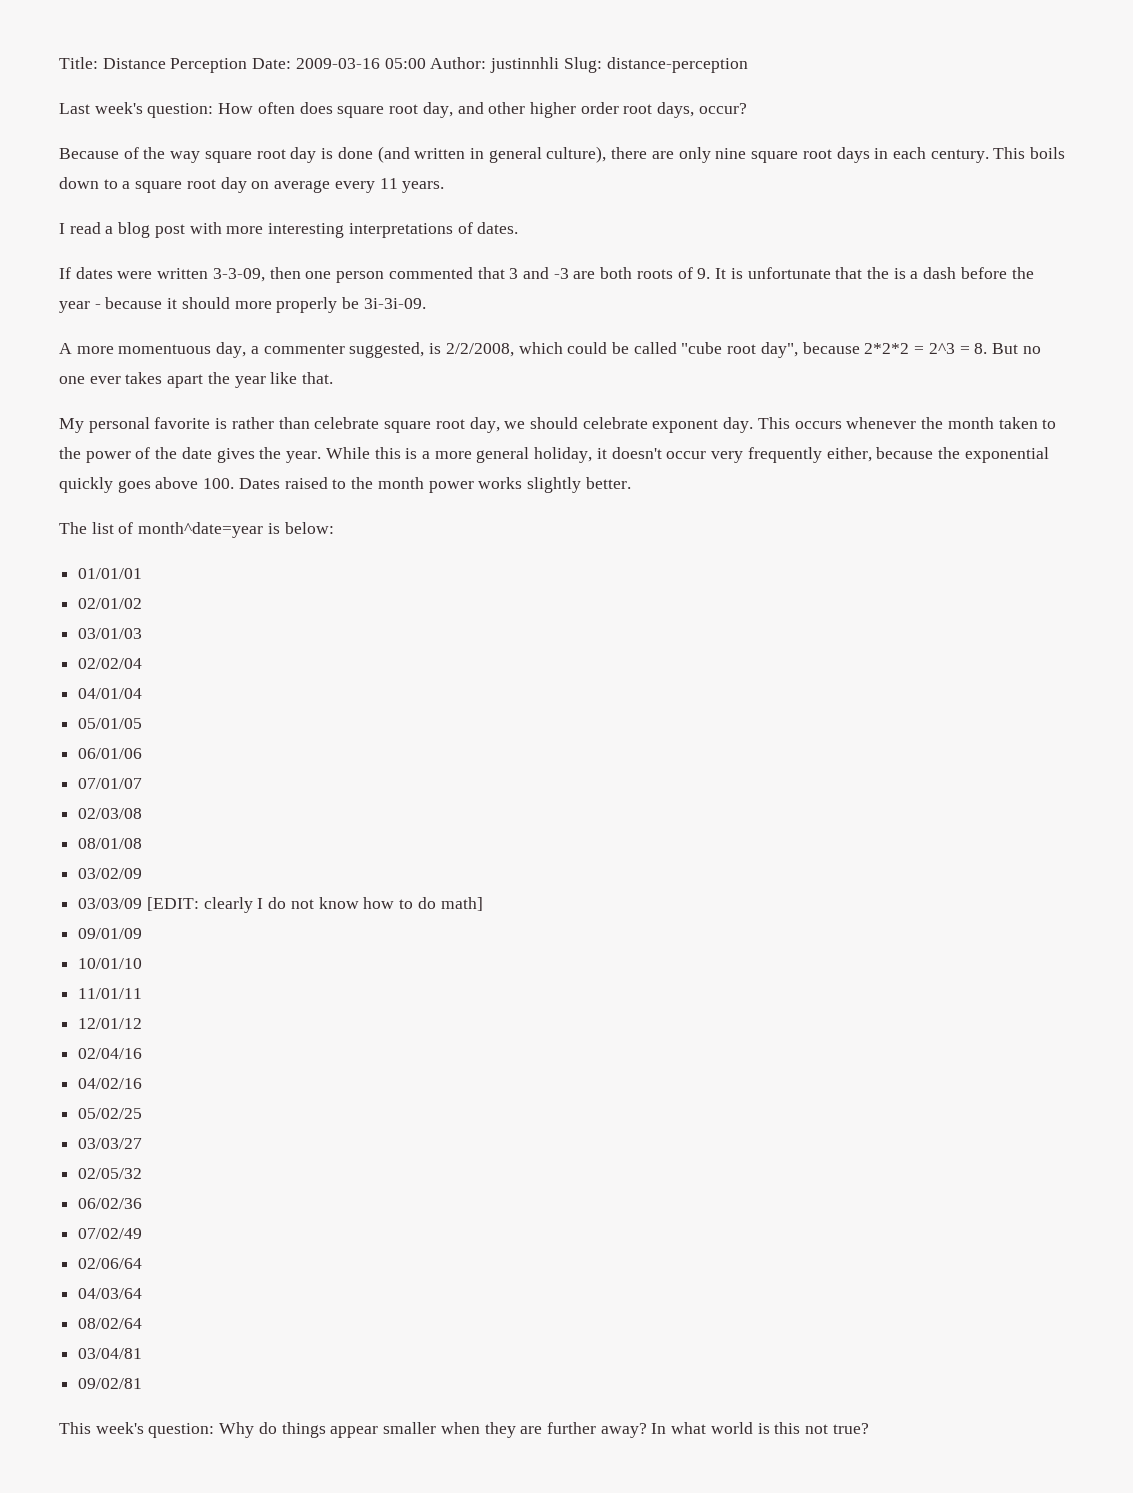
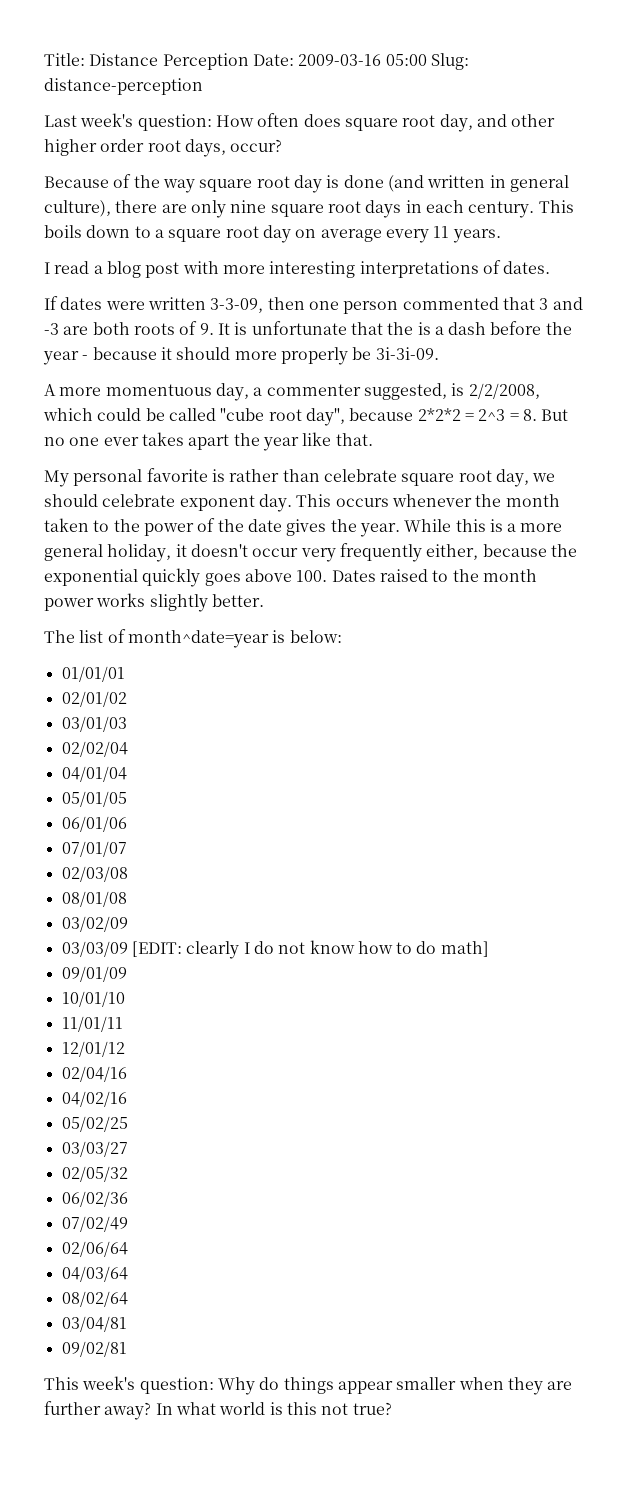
[430,57,560,73] Author: justinnhli -> (427, 60) none

